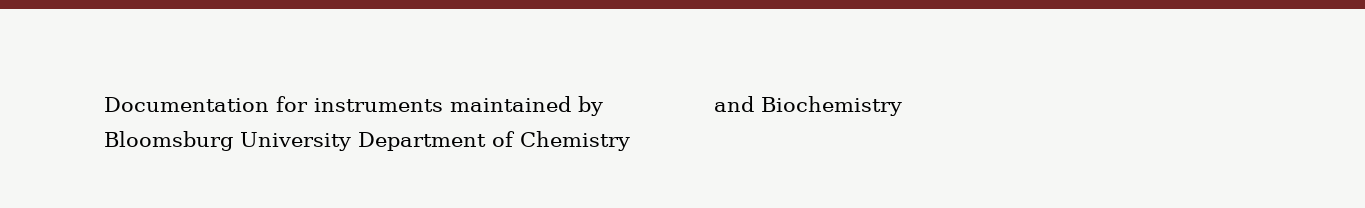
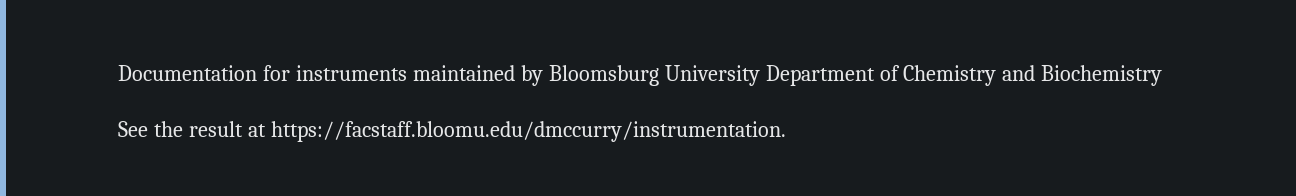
(902, 106) none -> [118,121,786,142] // See the result at https://facstaff.bloomu.edu/dmccurry/instrumentation.

